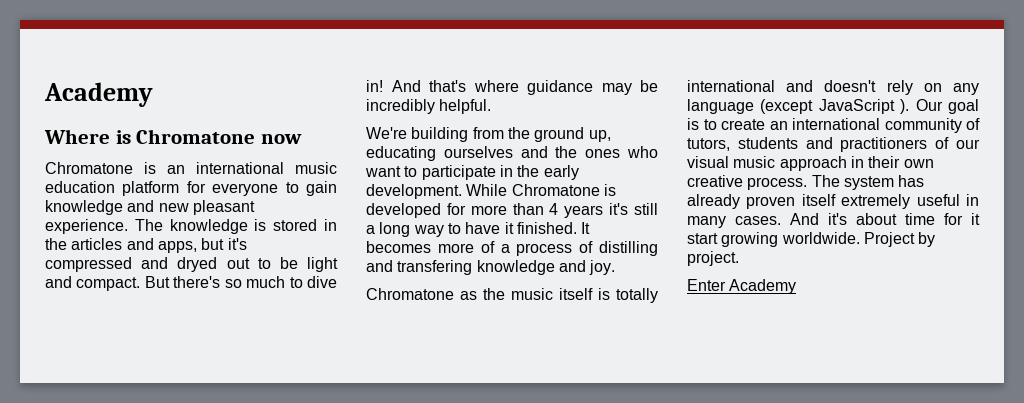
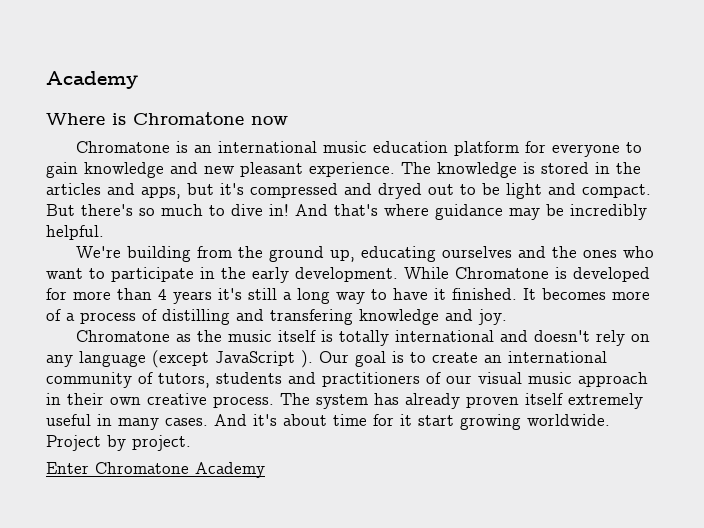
(726, 285) none -> [95,462,189,474] Chromatone

